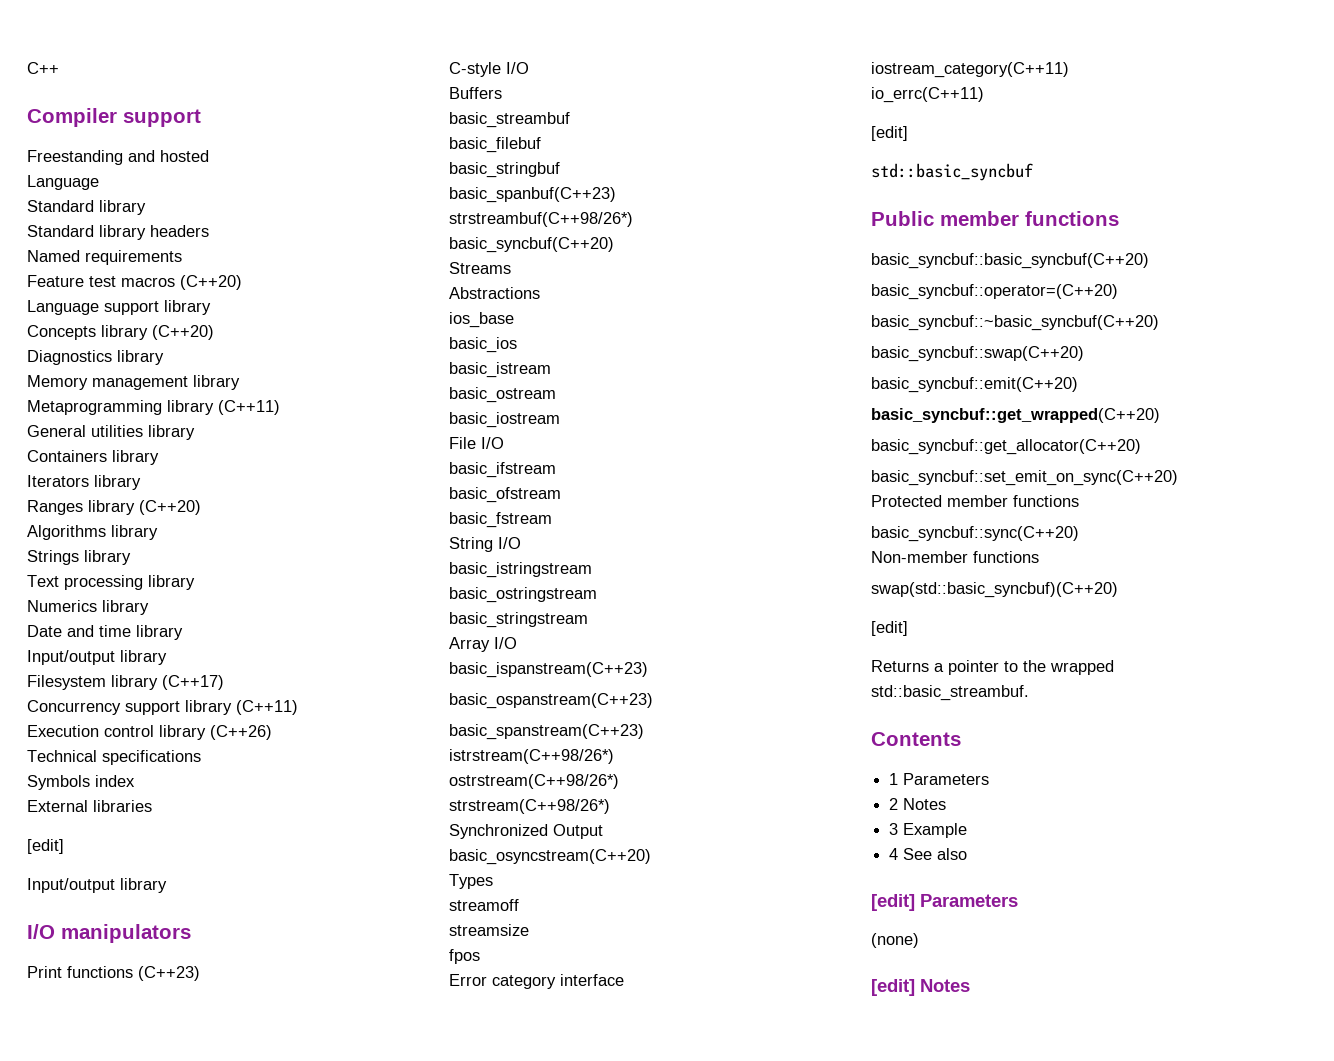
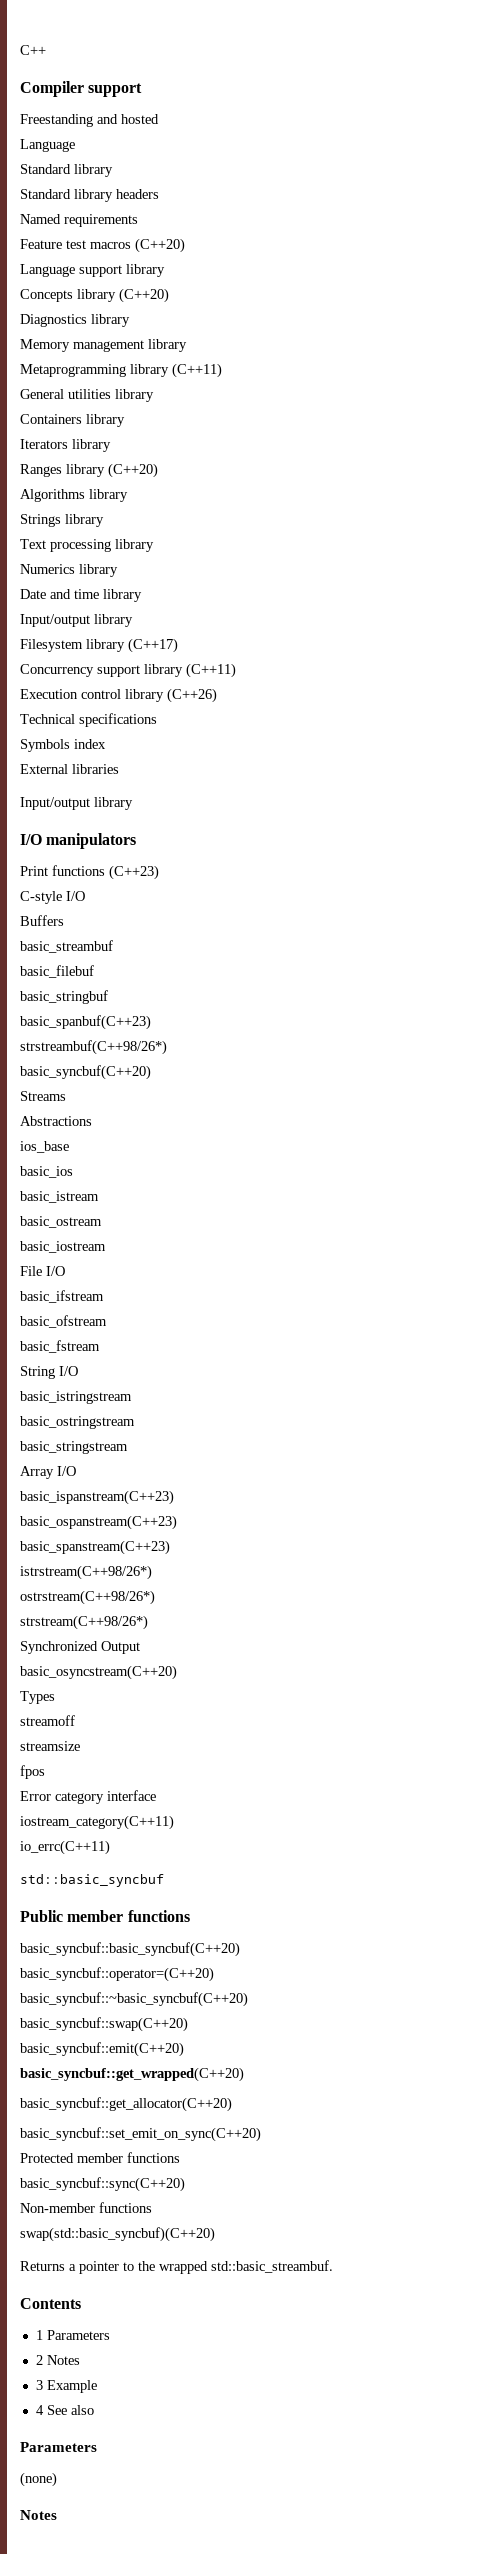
[27,839,64,854] // [edit] -> (119, 769) none
[871,126,908,141] // [edit] -> (110, 1847) none
[871,621,908,636] // [edit] -> (215, 2234) none
[871,894,915,911] [edit] -> (94, 2410) none
[871,979,915,996] [edit] -> (57, 2479) none

